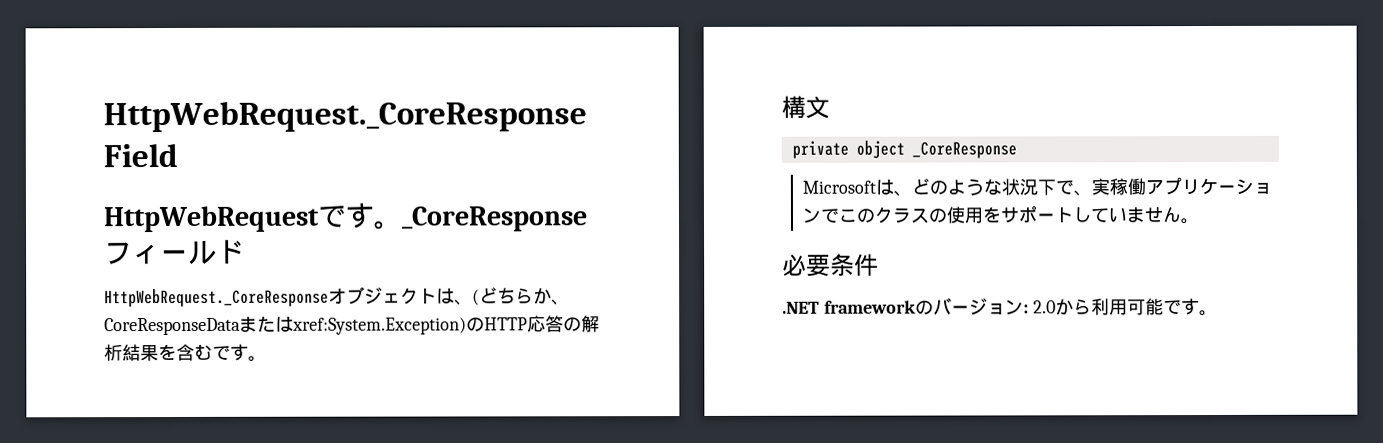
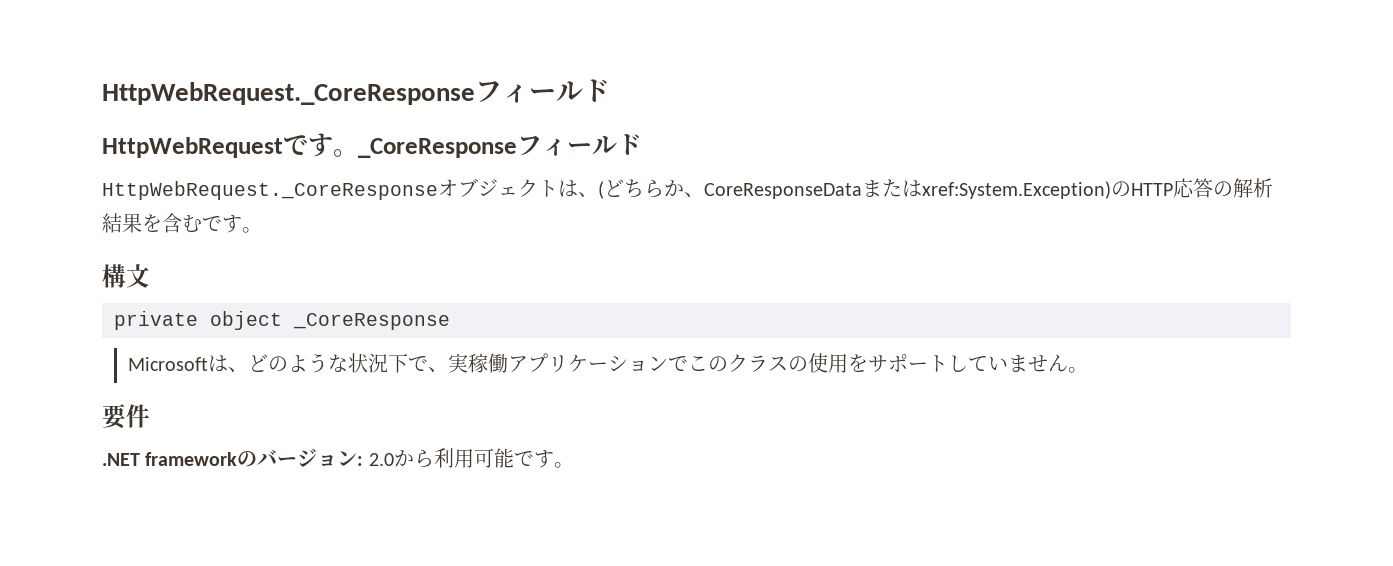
[103,101,587,133] [103,143,178,168] HttpWebRequest._CoreResponse Field -> [102,79,610,105] HttpWebRequest._CoreResponseフィールド
[782,253,855,277] 必要条 -> [102,404,127,429] 要

